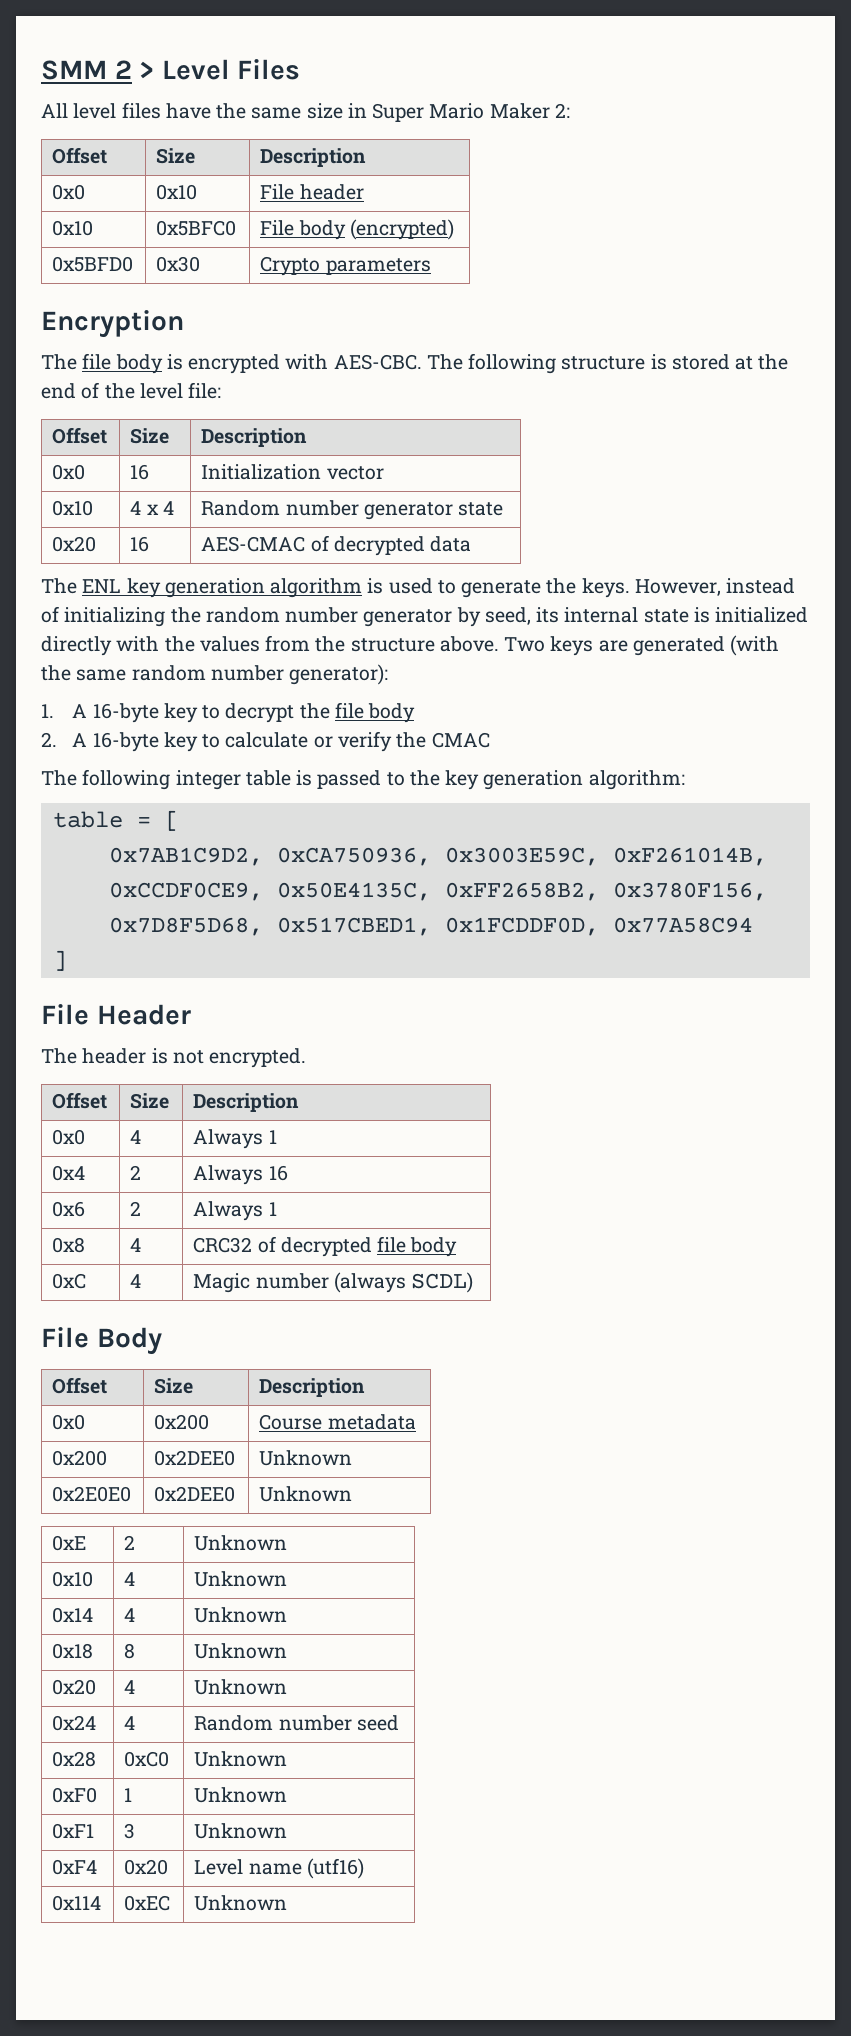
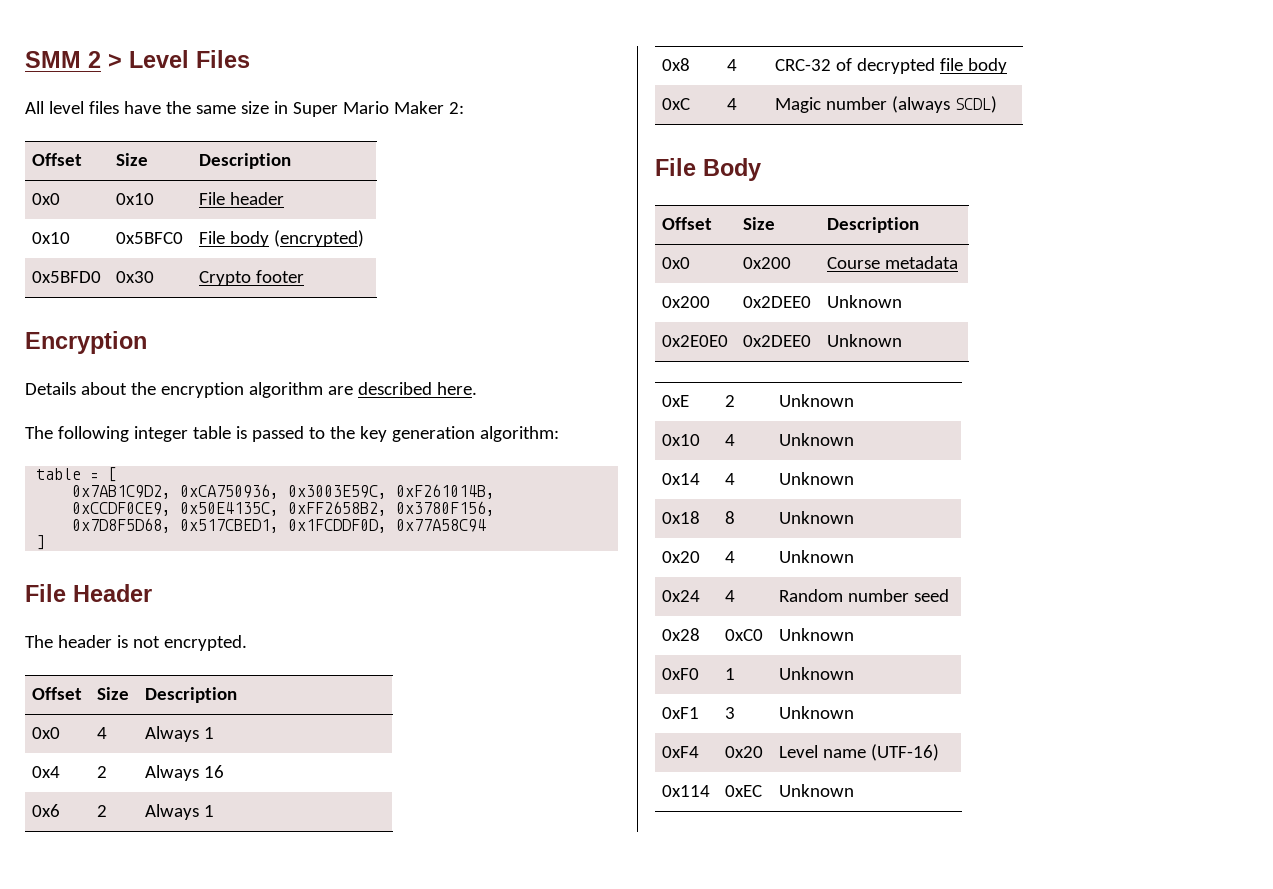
[325,258,431,275] parameters -> [256,270,305,283] footer
[41,353,789,374] [41,382,222,399] [52,427,108,444] [130,428,170,444] [201,428,308,447] [52,464,86,480] [130,464,150,480] [201,464,384,480] [52,500,94,516] [130,501,174,515] [201,500,504,520] [52,536,97,552] [130,536,150,552] [201,535,472,556] [41,578,796,598] [41,606,809,627] [41,635,780,656] [41,664,389,685] [41,702,416,723] [41,731,490,752] The file body is encrypted with AES-CBC. The following structure is stored at the end of the level file: // Offset | Size | Description // 0x0 | 16 | Initialization vector // 0x10 | 4 x 4 | Random number generator state // 0x20 | 16 | AES-CMAC of decrypted data // The ENL key generation algorithm is used to generate the keys. However, instead of initializing the random number generator by seed, its internal state is initialized directly with the values from the structure above. Two keys are generated (with the same random number generator): // 1. A 16-byte key to decrypt the file body // 2. A 16-byte key to calculate or verify the CMAC -> [25,382,477,398] Details about the encryption algorithm are described here.
[193,1237,253,1253] CRC32 -> [775,59,832,71] CRC-32
[306,1858,364,1879] (utf16) -> [871,744,940,761] (UTF-16)

